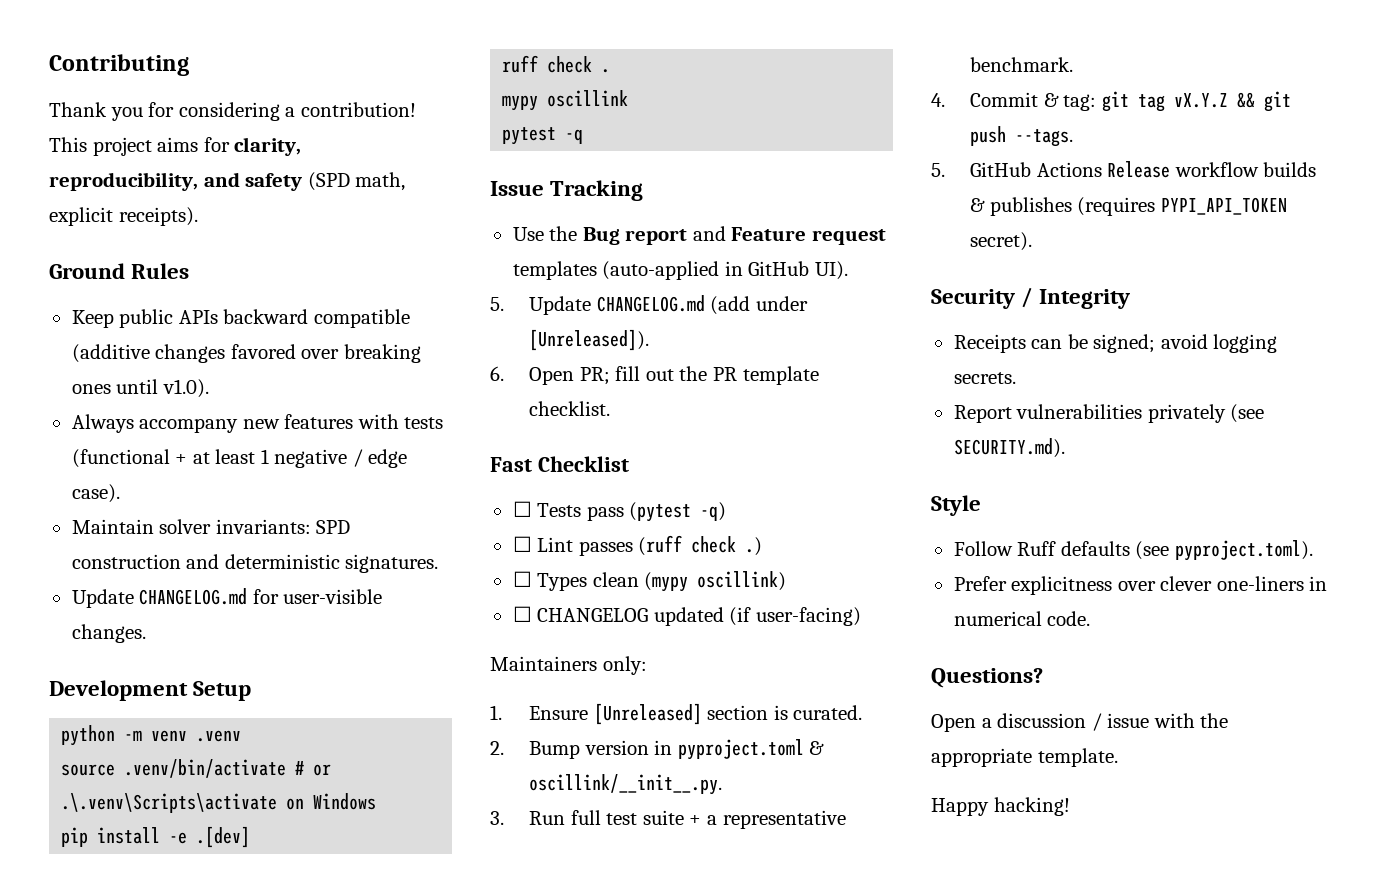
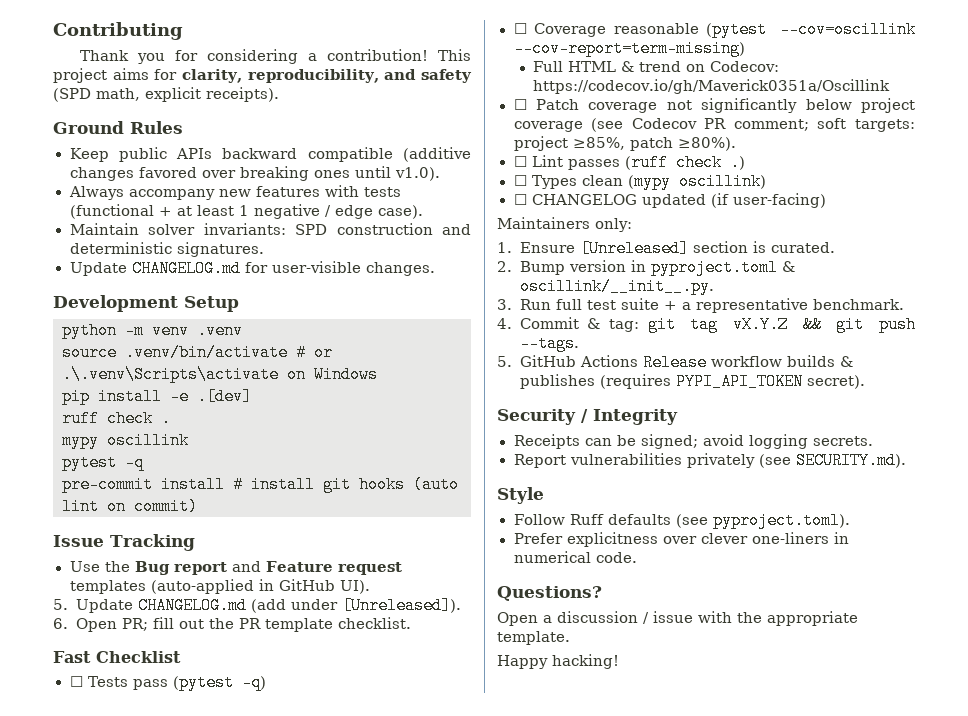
(584, 136) none -> [62,476,459,493] [62,498,198,515] // pre-commit install # install git hooks (auto lint on commit)
(727, 511) none -> [513,21,916,38] [513,40,745,57] [533,61,780,72] [533,79,891,94] [513,98,915,113] [513,118,915,132] [513,136,736,151] // ☐ Coverage reasonable (pytest --cov=oscillink --cov-report=term-missing) // Full HTML & trend on Codecov: https://codecov.io/gh/Maverick0351a/Oscillink // ☐ Patch coverage not significantly below project coverage (see Codecov PR comment; soft targets: project ≥85%, patch ≥80%).

